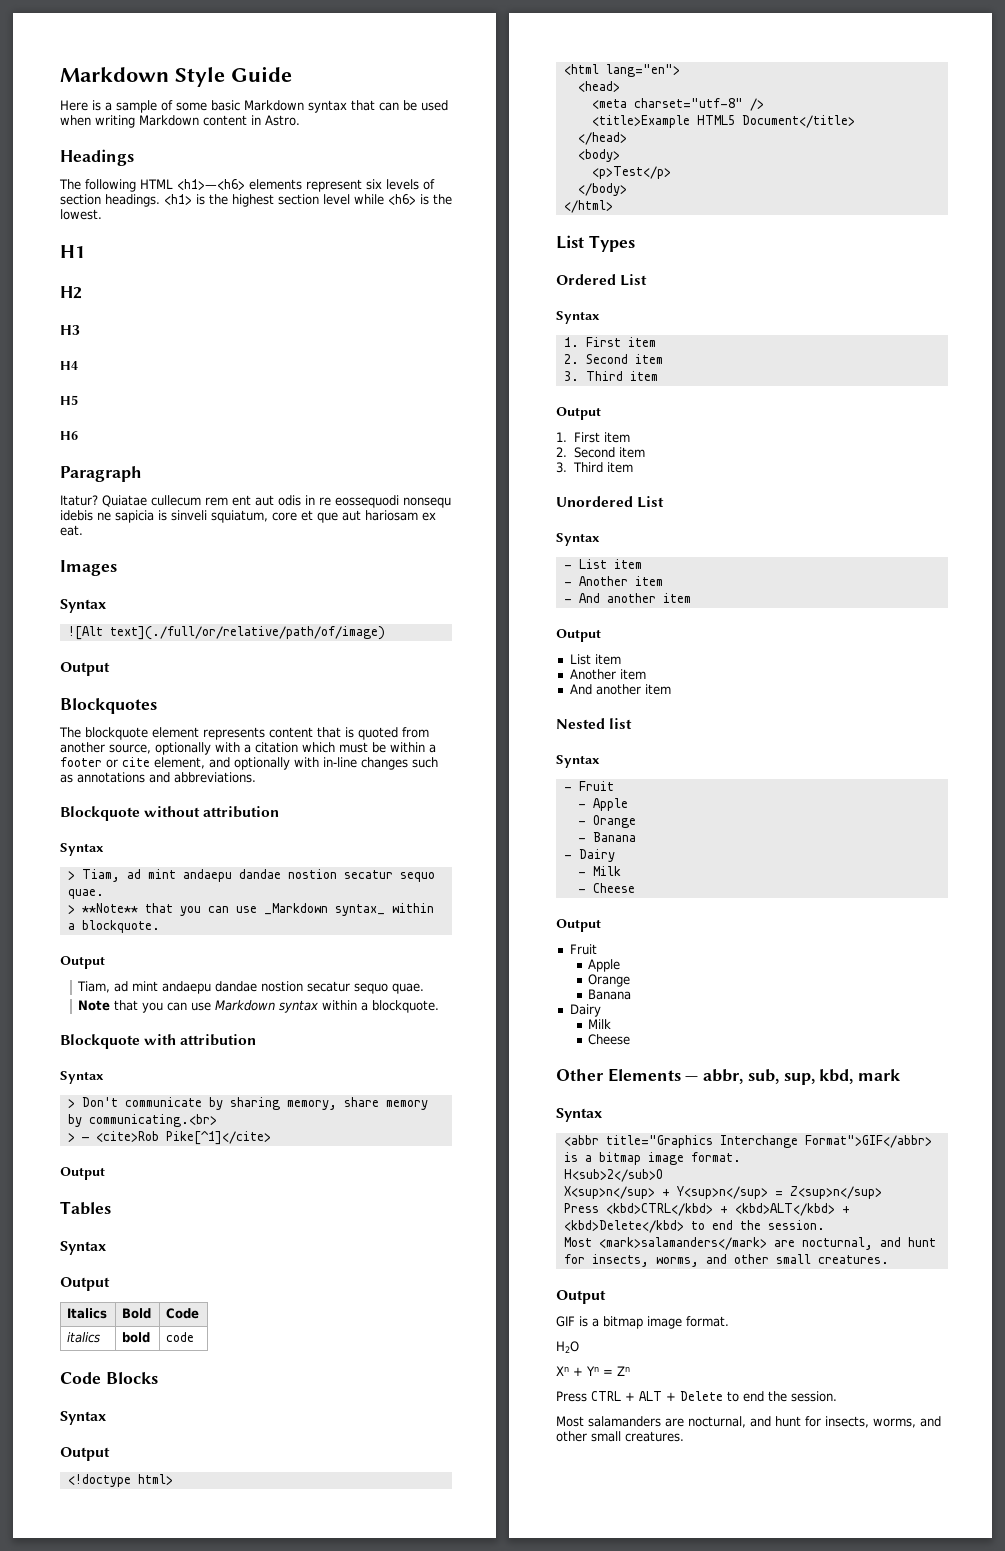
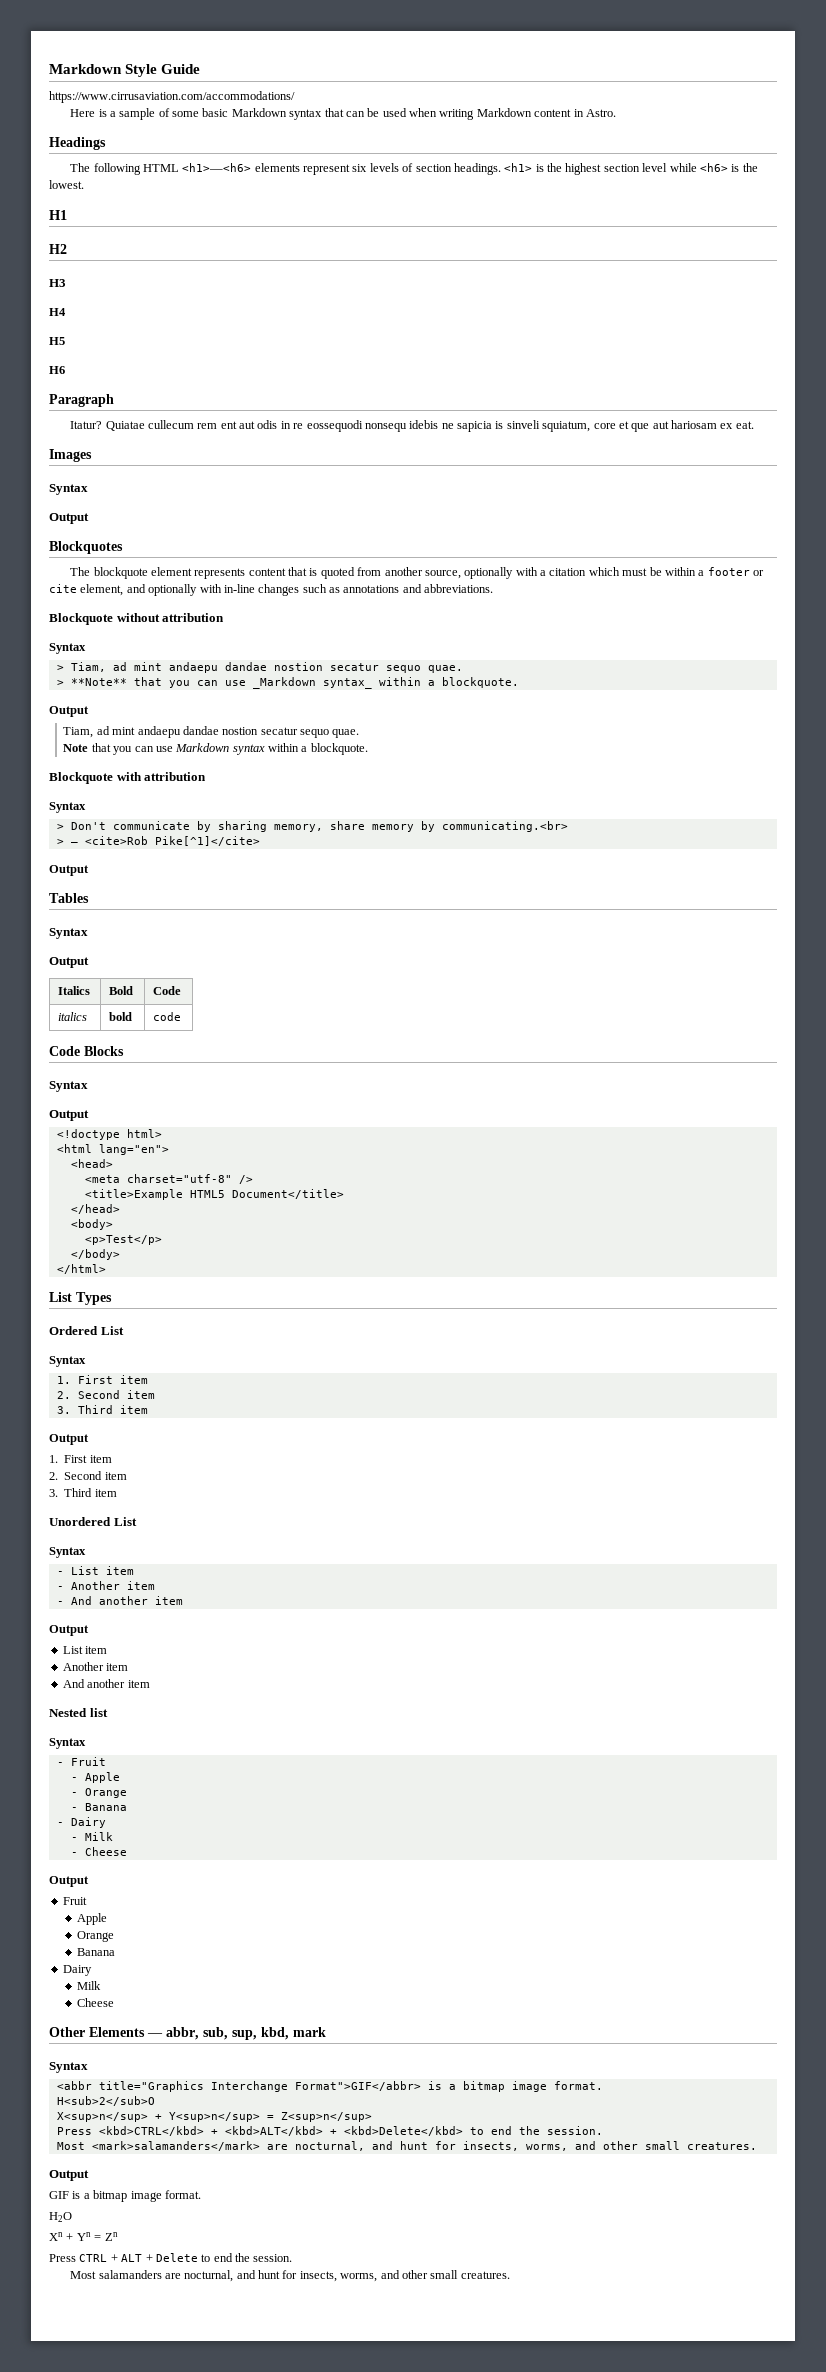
(292, 74) none -> [49,91,295,103] // https://www.cirrusaviation.com/accommodations/
[67,626,385,640] // ![Alt text](./full/or/relative/path/of/image) -> (88, 489) none

